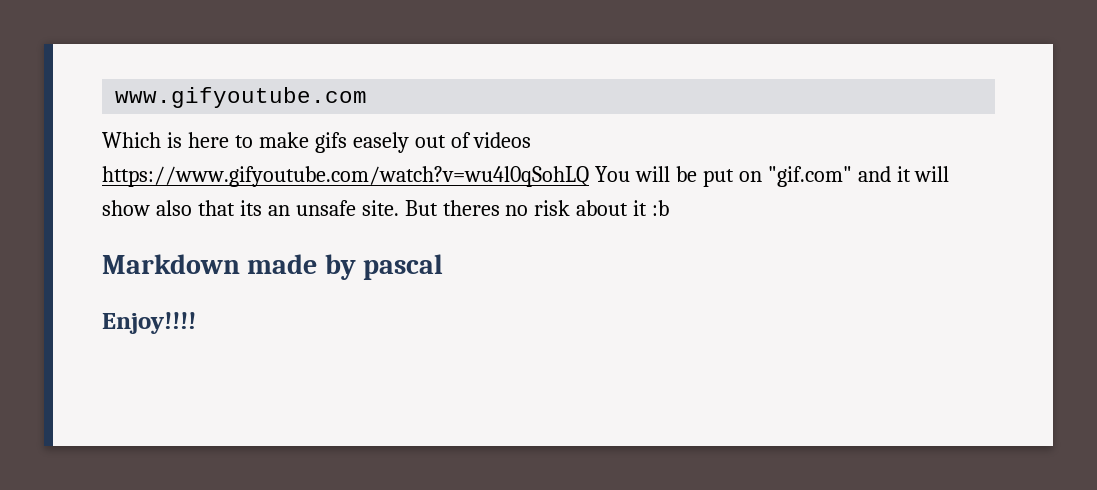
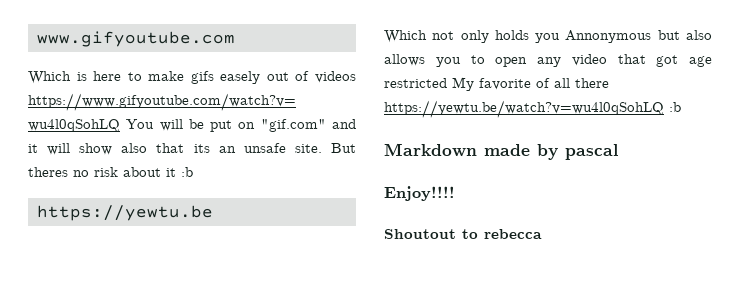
(670, 208) none -> [37,205,213,221] [384,30,712,43] [384,54,712,67] [384,77,609,91] [384,100,681,118] // https://yewtu.be // Which not only holds you Annonymous but also allows you to open any video that got age restricted My favorite of all there https://yewtu.be/watch?v=wu4l0qSohLQ :b
(196, 323) none -> [384,229,542,239] // Shoutout to rebecca

